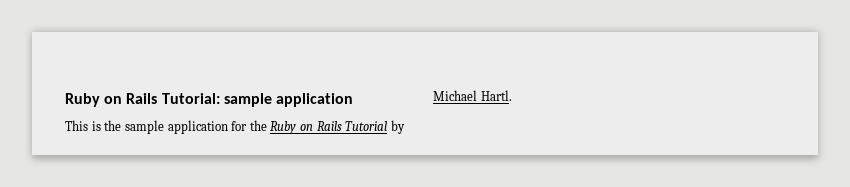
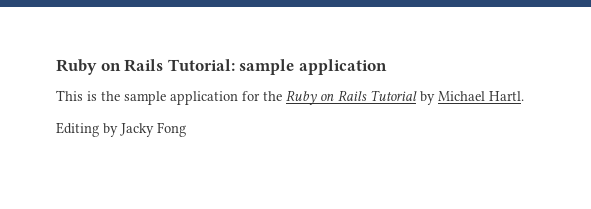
(512, 95) none -> [56,122,186,137] // Editing by Jacky Fong

